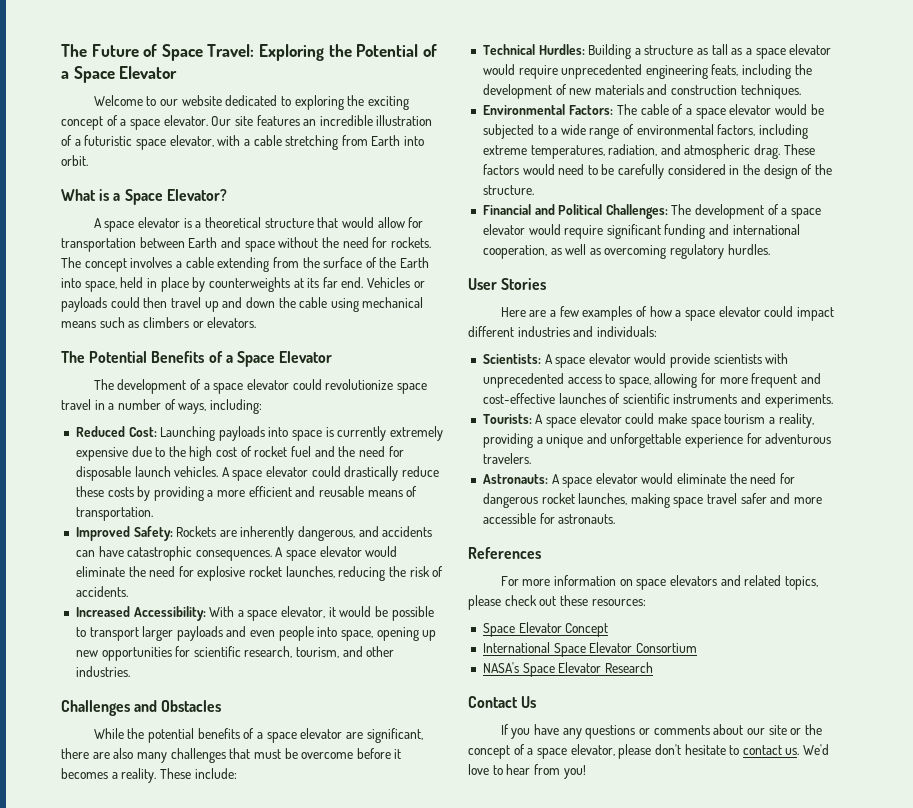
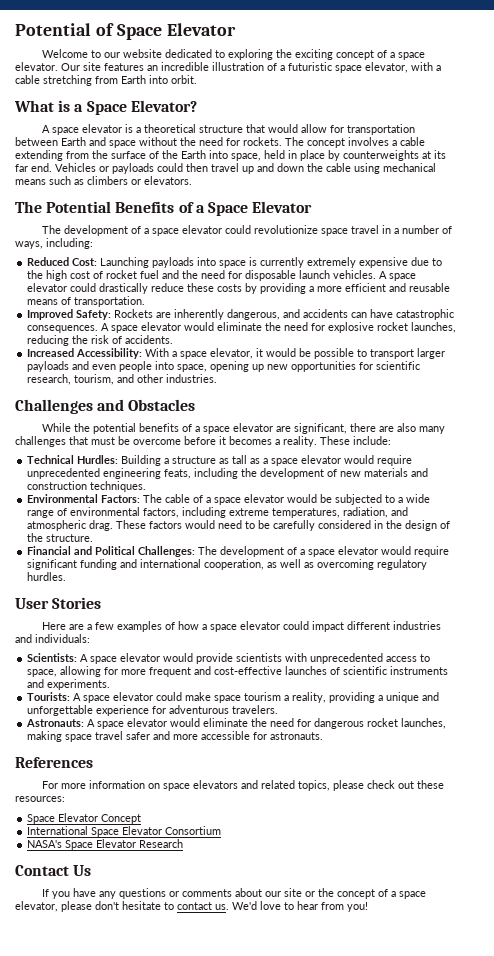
[61,44,352,61] The Future of Space Travel: Exploring the -> (15, 29) none
[61,71,69,79] a -> (114, 29) none

